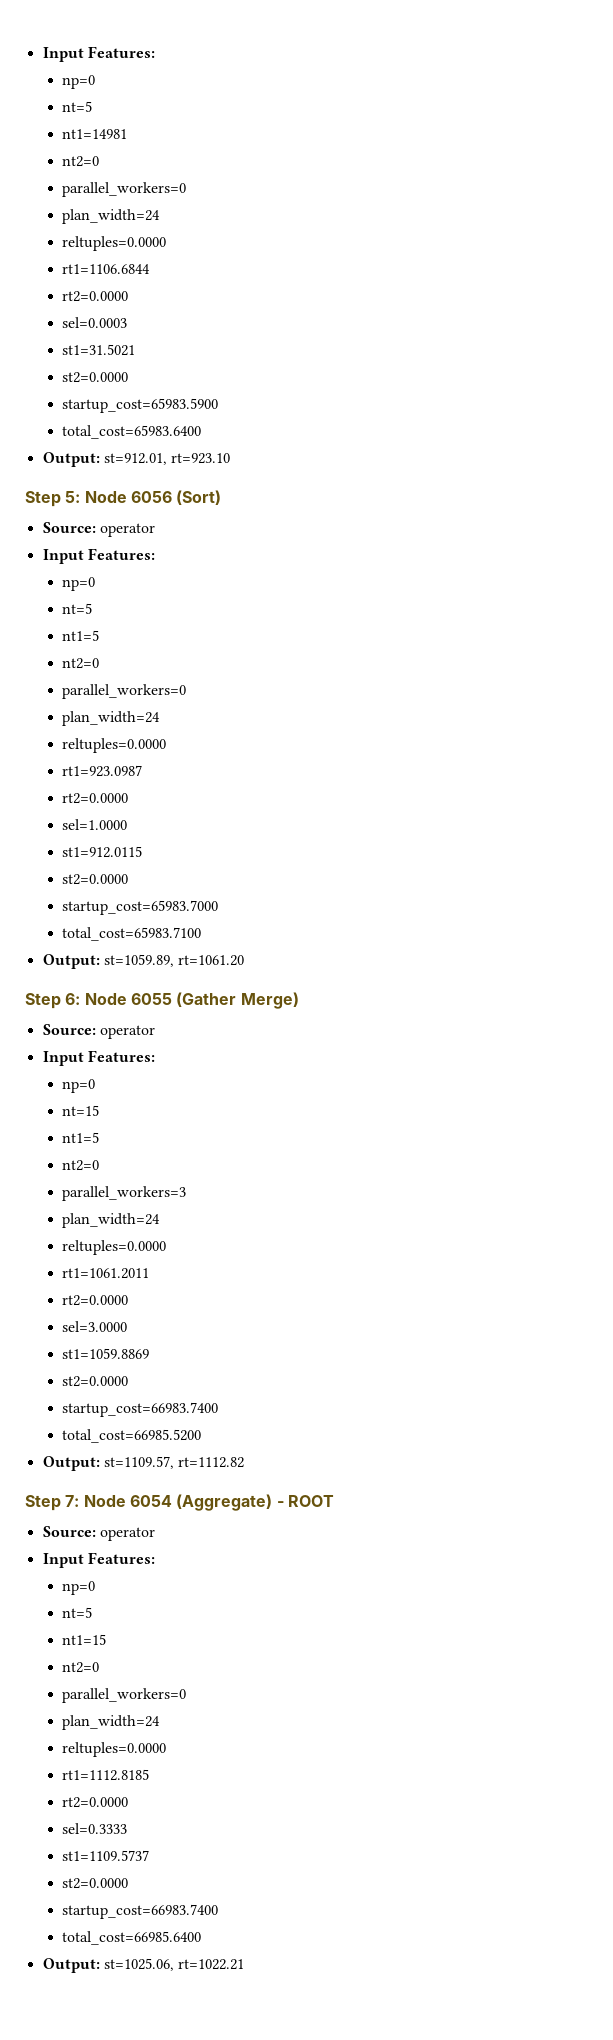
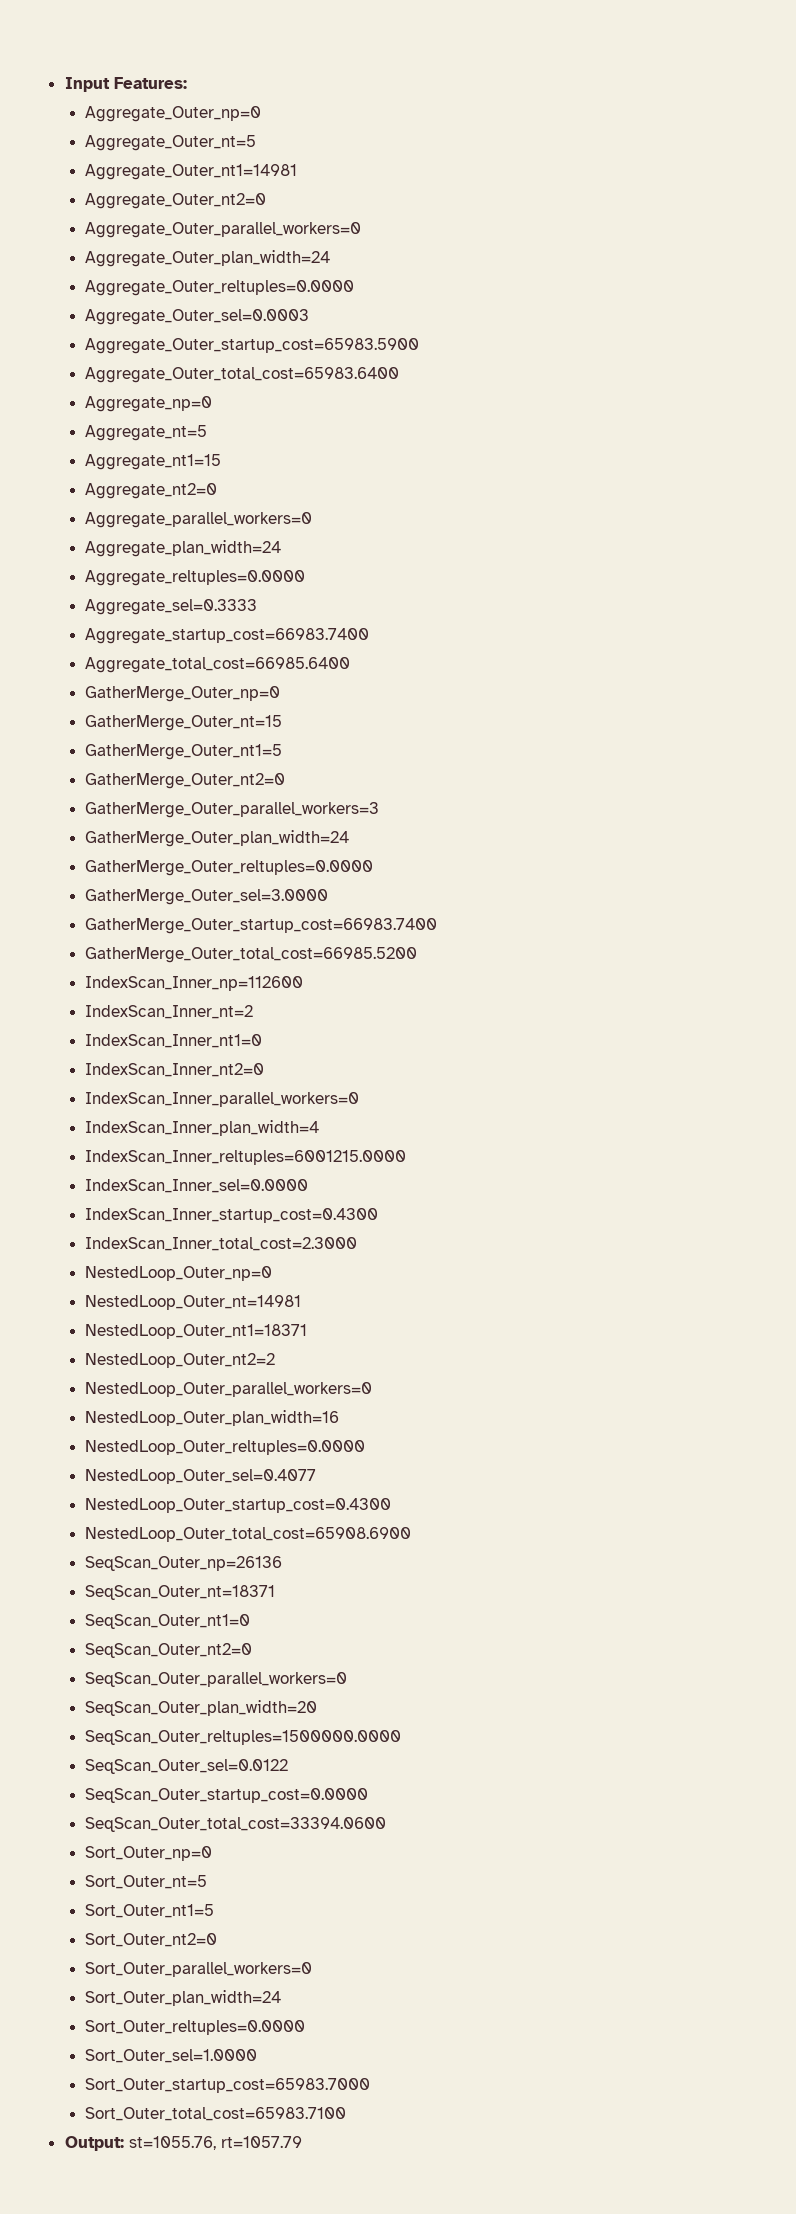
[42,46,155,62] [62,75,96,89] [62,101,93,112] [62,129,128,139] [62,156,100,167] [62,182,187,197] [62,209,161,224] [62,236,167,251] [62,264,151,274] [62,291,129,302] [62,317,128,328] [62,344,136,356] [62,372,129,383] [62,398,219,413] [62,425,202,439] [42,452,231,467] [25,490,222,507] [42,522,155,537] [42,548,155,564] [62,577,96,591] [62,603,93,614] [62,630,100,641] [62,658,100,669] [62,684,187,699] [62,711,161,726] [62,738,167,753] [62,765,143,777] [62,793,129,804] [62,819,128,830] [62,846,143,858] [62,874,129,885] [62,900,219,915] [62,927,202,941] [42,954,245,969] [25,992,299,1009] [42,1024,155,1039] [42,1050,155,1066] [62,1079,96,1093] [62,1105,100,1116] [62,1132,100,1143] [62,1160,100,1171] [62,1186,187,1201] [62,1213,161,1228] [62,1240,167,1255] [62,1268,150,1279] [62,1295,129,1306] [62,1321,128,1332] [62,1348,150,1359] [62,1376,129,1387] [62,1402,219,1417] [62,1429,202,1443] [42,1456,245,1471] [25,1494,334,1511] [42,1526,155,1541] [42,1552,155,1568] [62,1581,96,1595] [62,1607,93,1618] [62,1634,107,1645] [62,1662,100,1673] [62,1688,187,1703] [62,1715,161,1730] [62,1742,167,1757] [62,1769,150,1781] [62,1797,129,1808] [62,1823,128,1834] [62,1850,150,1861] [62,1878,129,1889] [62,1904,219,1919] [62,1931,202,1945] [42,1958,245,1973] Input Features: // np=0 // nt=5 // nt1=14981 // nt2=0 // parallel_workers=0 // plan_width=24 // reltuples=0.0000 // rt1=1106.6844 // rt2=0.0000 // sel=0.0003 // st1=31.5021 // st2=0.0000 // startup_cost=65983.5900 // total_cost=65983.6400 // Output: st=912.01, rt=923.10 // Step 5: Node 6056 (Sort) // Source: operator // Input Features: // np=0 // nt=5 // nt1=5 // nt2=0 // parallel_workers=0 // plan_width=24 // reltuples=0.0000 // rt1=923.0987 // rt2=0.0000 // sel=1.0000 // st1=912.0115 // st2=0.0000 // startup_cost=65983.7000 // total_cost=65983.7100 // Output: st=1059.89, rt=1061.20 // Step 6: Node 6055 (Gather Merge) // Source: operator // Input Features: // np=0 // nt=15 // nt1=5 // nt2=0 // parallel_workers=3 // plan_width=24 // reltuples=0.0000 // rt1=1061.2011 // rt2=0.0000 // sel=3.0000 // st1=1059.8869 // st2=0.0000 // startup_cost=66983.7400 // total_cost=66985.5200 // Output: st=1109.57, rt=1112.82 // Step 7: Node 6054 (Aggregate) - ROOT // Source: operator // Input Features: // np=0 // nt=5 // nt1=15 // nt2=0 // parallel_workers=0 // plan_width=24 // reltuples=0.0000 // rt1=1112.8185 // rt2=0.0000 // sel=0.3333 // st1=1109.5737 // st2=0.0000 // startup_cost=66983.7400 // total_cost=66985.6400 // Output: st=1025.06, rt=1022.21 -> [64,77,187,92] [84,106,261,122] [84,135,256,151] [84,164,297,180] [84,193,266,209] [84,222,361,238] [84,250,330,267] [84,280,354,296] [84,309,309,325] [84,338,419,354] [84,367,399,383] [84,396,212,412] [84,425,207,441] [84,454,221,470] [84,483,217,499] [84,512,312,528] [84,540,281,557] [84,570,305,586] [84,599,257,615] [84,628,369,644] [84,657,350,673] [84,686,280,702] [84,715,282,731] [84,744,282,760] [84,773,285,789] [84,802,379,818] [84,830,349,847] [84,860,373,876] [84,889,328,905] [84,918,437,934] [84,947,417,963] [84,976,303,991] [84,1005,253,1019] [84,1034,262,1048] [84,1063,264,1077] [84,1092,359,1107] [84,1120,319,1136] [84,1150,406,1165] [84,1179,308,1193] [84,1208,378,1223] [84,1237,357,1251] [84,1266,272,1281] [84,1295,301,1310] [84,1324,307,1339] [84,1353,275,1368] [84,1382,372,1397] [84,1410,339,1426] [84,1440,365,1455] [84,1469,316,1484] [84,1498,391,1513] [84,1527,411,1542] [84,1556,282,1571] [84,1585,275,1600] [84,1614,250,1629] [84,1643,252,1658] [84,1672,347,1687] [84,1700,317,1716] [84,1730,401,1745] [84,1759,288,1774] [84,1788,368,1803] [84,1817,386,1832] [84,1846,212,1861] [84,1875,207,1889] [84,1904,214,1918] [84,1933,217,1947] [84,1962,312,1977] [84,1990,281,2006] [84,2020,305,2035] [84,2049,257,2063] [84,2078,370,2093] [84,2107,346,2121] [64,2136,302,2151] Input Features: // Aggregate_Outer_np=0 // Aggregate_Outer_nt=5 // Aggregate_Outer_nt1=14981 // Aggregate_Outer_nt2=0 // Aggregate_Outer_parallel_workers=0 // Aggregate_Outer_plan_width=24 // Aggregate_Outer_reltuples=0.0000 // Aggregate_Outer_sel=0.0003 // Aggregate_Outer_startup_cost=65983.5900 // Aggregate_Outer_total_cost=65983.6400 // Aggregate_np=0 // Aggregate_nt=5 // Aggregate_nt1=15 // Aggregate_nt2=0 // Aggregate_parallel_workers=0 // Aggregate_plan_width=24 // Aggregate_reltuples=0.0000 // Aggregate_sel=0.3333 // Aggregate_startup_cost=66983.7400 // Aggregate_total_cost=66985.6400 // GatherMerge_Outer_np=0 // GatherMerge_Outer_nt=15 // GatherMerge_Outer_nt1=5 // GatherMerge_Outer_nt2=0 // GatherMerge_Outer_parallel_workers=3 // GatherMerge_Outer_plan_width=24 // GatherMerge_Outer_reltuples=0.0000 // GatherMerge_Outer_sel=3.0000 // GatherMerge_Outer_startup_cost=66983.7400 // GatherMerge_Outer_total_cost=66985.5200 // IndexScan_Inner_np=112600 // IndexScan_Inner_nt=2 // IndexScan_Inner_nt1=0 // IndexScan_Inner_nt2=0 // IndexScan_Inner_parallel_workers=0 // IndexScan_Inner_plan_width=4 // IndexScan_Inner_reltuples=6001215.0000 // IndexScan_Inner_sel=0.0000 // IndexScan_Inner_startup_cost=0.4300 // IndexScan_Inner_total_cost=2.3000 // NestedLoop_Outer_np=0 // NestedLoop_Outer_nt=14981 // NestedLoop_Outer_nt1=18371 // NestedLoop_Outer_nt2=2 // NestedLoop_Outer_parallel_workers=0 // NestedLoop_Outer_plan_width=16 // NestedLoop_Outer_reltuples=0.0000 // NestedLoop_Outer_sel=0.4077 // NestedLoop_Outer_startup_cost=0.4300 // NestedLoop_Outer_total_cost=65908.6900 // SeqScan_Outer_np=26136 // SeqScan_Outer_nt=18371 // SeqScan_Outer_nt1=0 // SeqScan_Outer_nt2=0 // SeqScan_Outer_parallel_workers=0 // SeqScan_Outer_plan_width=20 // SeqScan_Outer_reltuples=1500000.0000 // SeqScan_Outer_sel=0.0122 // SeqScan_Outer_startup_cost=0.0000 // SeqScan_Outer_total_cost=33394.0600 // Sort_Outer_np=0 // Sort_Outer_nt=5 // Sort_Outer_nt1=5 // Sort_Outer_nt2=0 // Sort_Outer_parallel_workers=0 // Sort_Outer_plan_width=24 // Sort_Outer_reltuples=0.0000 // Sort_Outer_sel=1.0000 // Sort_Outer_startup_cost=65983.7000 // Sort_Outer_total_cost=65983.7100 // Output: st=1055.76, rt=1057.79

